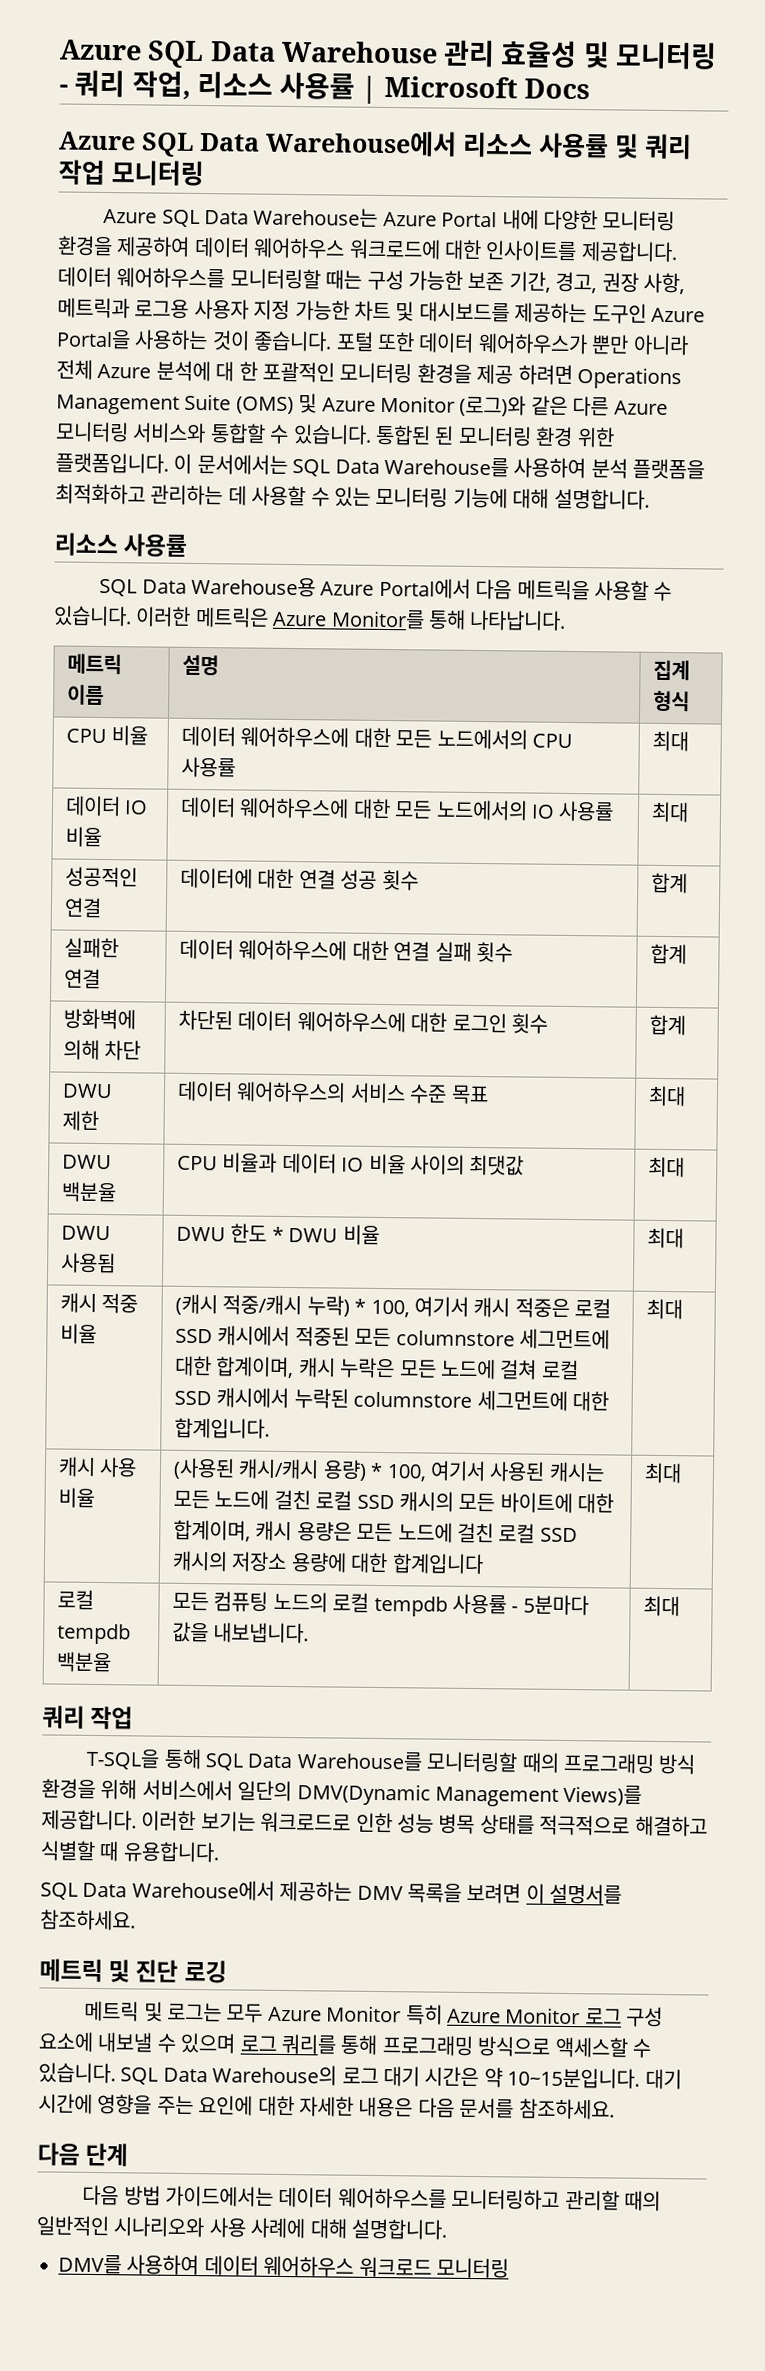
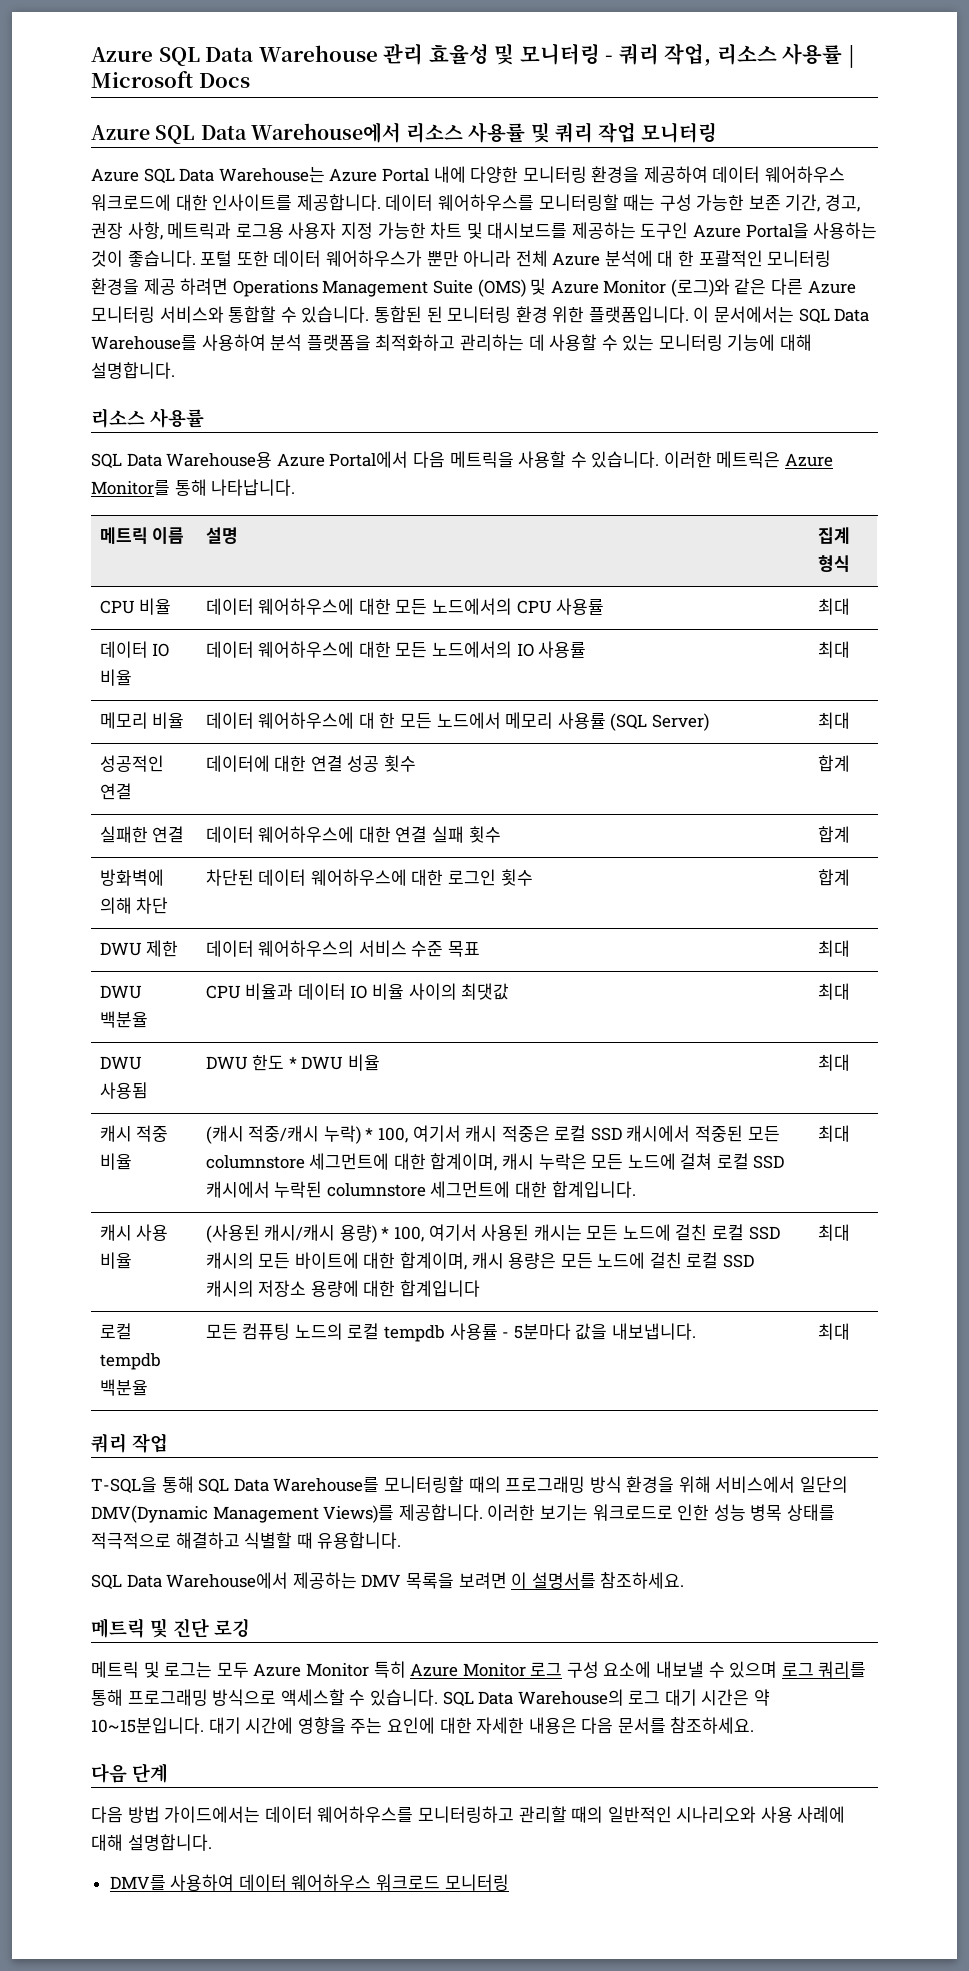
(689, 812) none -> [99,712,185,729] [205,712,709,731] [817,712,850,729] // 메모리 비율 | 데이터 웨어하우스에 대 한 모든 노드에서 메모리 사용률 (SQL Server) | 최대

